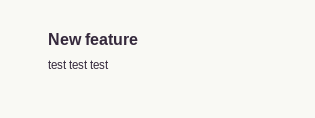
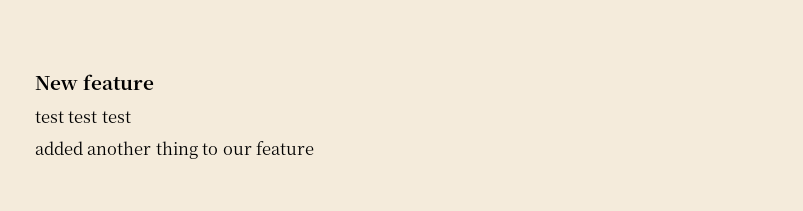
(110, 64) none -> [35,141,315,159] // added another thing to our feature

